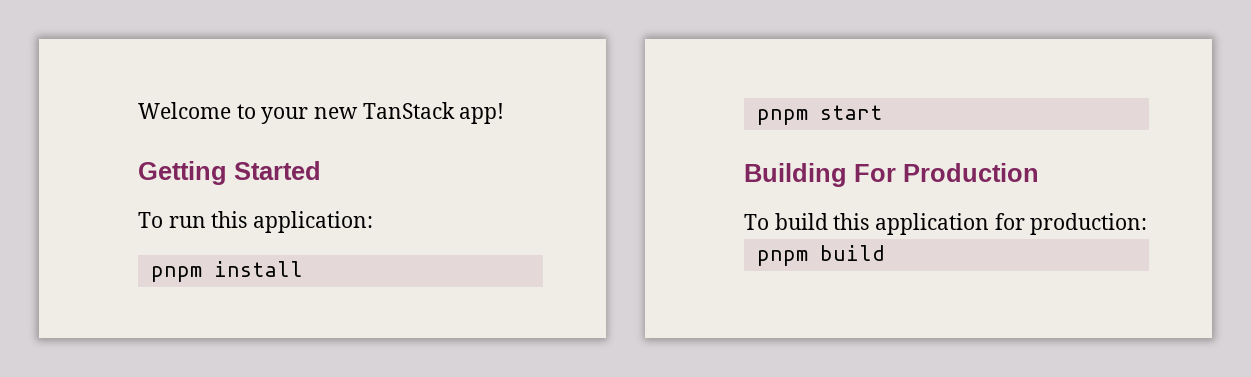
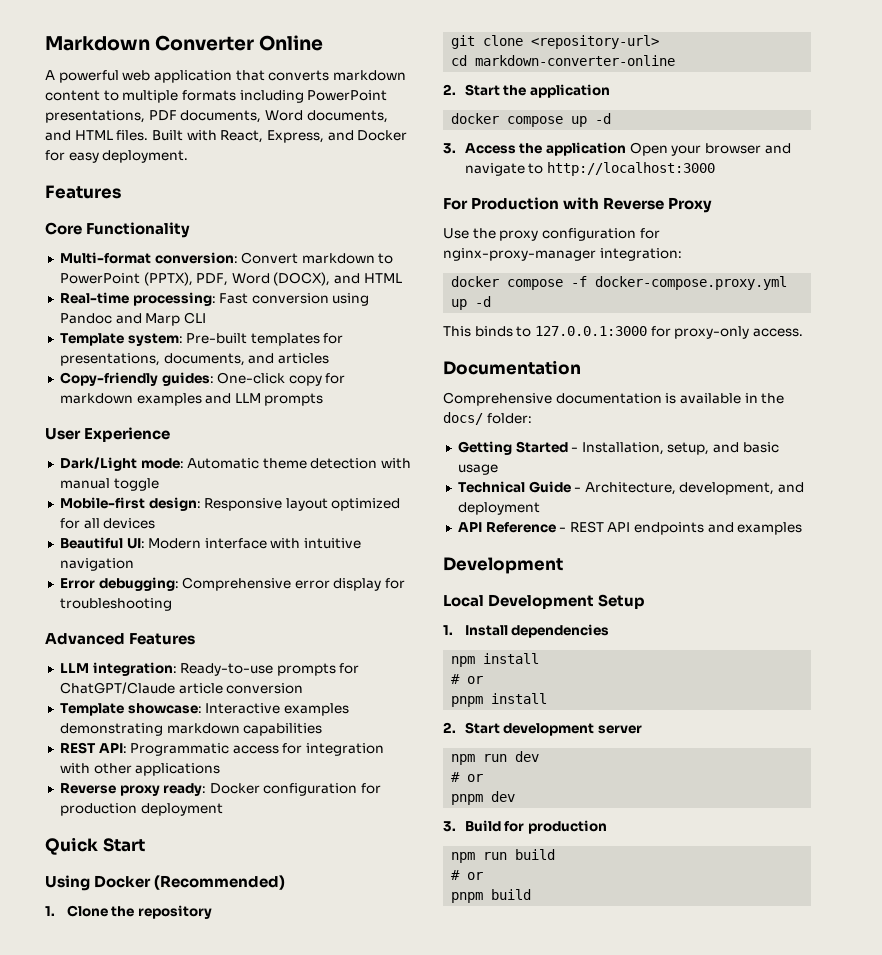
[138,102,505,124] [138,161,321,185] [138,211,374,233] [150,261,303,282] [756,105,882,125] [744,163,1039,187] [744,213,1148,235] Welcome to your new TanStack app! // Getting Started // To run this application: // pnpm install // pnpm start // Building For Production // To build this application for production: -> [45,35,324,51] [45,70,406,83] [45,90,388,103] [45,110,388,123] [45,130,408,143] [45,150,189,163] [45,185,121,199] [45,222,191,238] [59,252,394,264] [59,272,402,286] [59,292,370,306] [59,312,206,326] [59,333,344,346] [59,353,329,366] [59,372,346,386] [59,393,324,406] [45,427,171,442] [59,457,412,471] [59,478,159,491] [59,497,401,511] [59,518,156,529] [59,537,362,549] [59,558,134,571] [59,577,406,591] [59,598,172,611] [45,633,196,645] [59,662,360,676] [59,682,304,694] [59,703,349,716] [59,723,323,736] [59,742,385,756] [59,763,221,776] [59,783,382,796] [59,803,223,816] [45,837,145,855] [45,875,286,891] [45,905,213,919] [451,35,660,49] [451,55,676,66] [443,84,611,98] [451,113,612,127] [443,142,791,156] [464,162,716,176] [443,197,713,213] [443,228,660,241] [443,248,682,261] [451,276,788,290] [451,296,492,310] [443,326,803,339] [443,360,581,375] [443,392,785,406] [443,412,532,425] [457,441,779,455] [457,464,498,475] [457,481,805,495] [457,502,540,515] [457,521,803,535] [443,557,563,574] [443,594,646,609] [443,624,610,638] [451,653,540,667] [451,674,484,684] [451,693,548,707] [443,722,643,736] [451,751,540,765] [451,772,484,782] [451,791,516,805] [443,820,608,834] [451,849,556,863] [451,870,484,880] Markdown Converter Online // A powerful web application that converts markdown content to multiple formats including PowerPoint presentations, PDF documents, Word documents, and HTML files. Built with React, Express, and Docker for easy deployment. // Features // Core Functionality // Multi-format conversion: Convert markdown to PowerPoint (PPTX), PDF, Word (DOCX), and HTML // Real-time processing: Fast conversion using Pandoc and Marp CLI // Template system: Pre-built templates for presentations, documents, and articles // Copy-friendly guides: One-click copy for markdown examples and LLM prompts // User Experience // Dark/Light mode: Automatic theme detection with manual toggle // Mobile-first design: Responsive layout optimized for all devices // Beautiful UI: Modern interface with intuitive navigation // Error debugging: Comprehensive error display for troubleshooting // Advanced Features // LLM integration: Ready-to-use prompts for ChatGPT/Claude article conversion // Template showcase: Interactive examples demonstrating markdown capabilities // REST API: Programmatic access for integration with other applications // Reverse proxy ready: Docker configuration for production deployment // Quick Start // Using Docker (Recommended) // 1. Clone the repository // git clone <repository-url> // cd markdown-converter-online // 2. Start the application // docker compose up -d // 3. Access the application Open your browser and navigate to http://localhost:3000 // For Production with Reverse Proxy // Use the proxy configuration for nginx-proxy-manager integration: // docker compose -f docker-compose.proxy.yml up -d // This binds to 127.0.0.1:3000 for proxy-only access. // Documentation // Comprehensive documentation is available in the docs/ folder: // Getting Started - Installation, setup, and basic usage // Technical Guide - Architecture, development, and deployment // API Reference - REST API endpoints and examples // Development // Local Development Setup // 1. Install dependencies // npm install // # or // pnpm install // 2. Start development server // npm run dev // # or // pnpm dev // 3. Build for production // npm run build // # or

